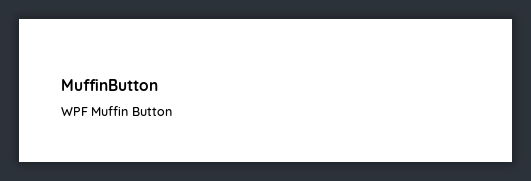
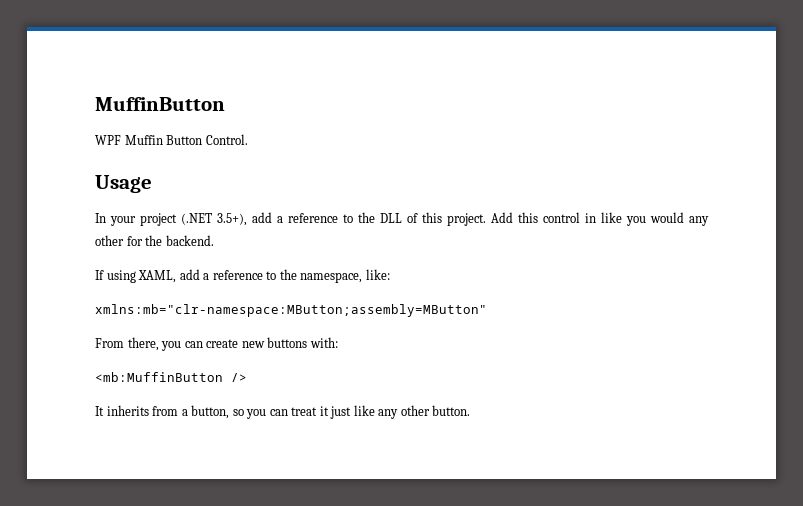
(172, 111) none -> [205,134,248,145] [95,175,152,193] [95,212,709,226] [95,235,214,246] [95,269,390,283] [95,304,487,317] [95,337,338,351] [95,372,247,382] [95,405,471,419] Control. // Usage // In your project (.NET 3.5+), add a reference to the DLL of this project. Add this control in like you would any other for the backend. // If using XAML, add a reference to the namespace, like: // xmlns:mb="clr-namespace:MButton;assembly=MButton" // From there, you can create new buttons with: // <mb:MuffinButton /> // It inherits from a button, so you can treat it just like any other button.

